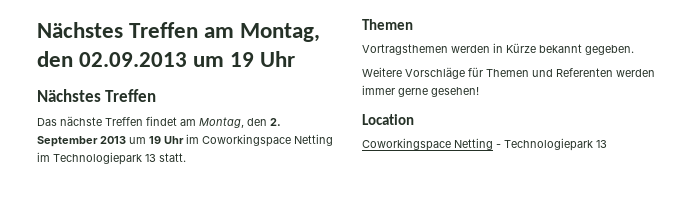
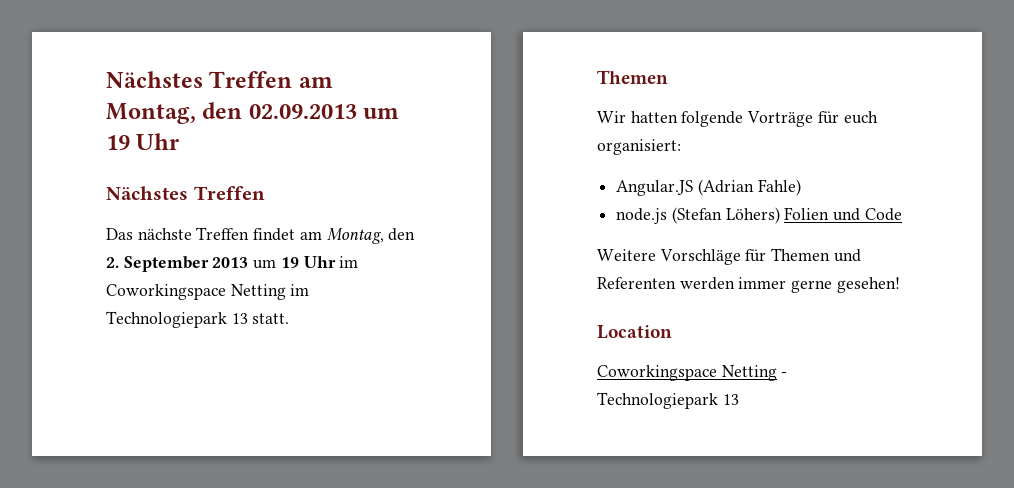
[362,43,634,55] Vortragsthemen werden in Kürze bekannt gegeben. -> [597,111,878,127] [597,139,681,155] [616,179,801,196] [616,207,902,224] Wir hatten folgende Vorträge für euch organisiert: // Angular.JS (Adrian Fahle) // node.js (Stefan Löhers) Folien und Code

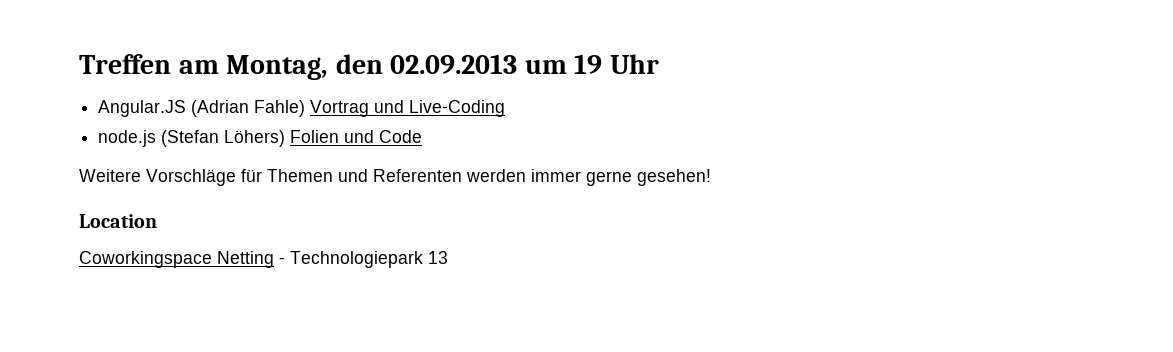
[106,71,203,88] Nächstes -> (79, 64) none
[106,186,265,200] [106,227,416,244] [106,256,359,272] [106,284,310,300] [106,311,290,328] [597,70,668,84] [597,111,878,127] [597,139,681,155] // Nächstes Treffen // Das nächste Treffen findet am Montag, den 2. September 2013 um 19 Uhr im Coworkingspace Netting im Technologiepark 13 statt. // Themen // Wir hatten folgende Vorträge für euch organisiert: -> (659, 64) none
(801, 187) none -> [310,100,506,117] Vortrag und Live-Coding

